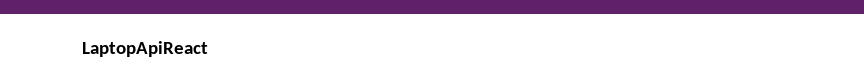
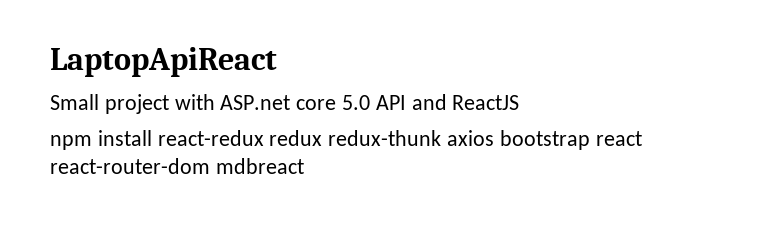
(208, 49) none -> [50,94,520,114] [50,130,642,150] [50,158,304,174] // Small project with ASP.net core 5.0 API and ReactJS // npm install react-redux redux redux-thunk axios bootstrap react react-router-dom mdbreact

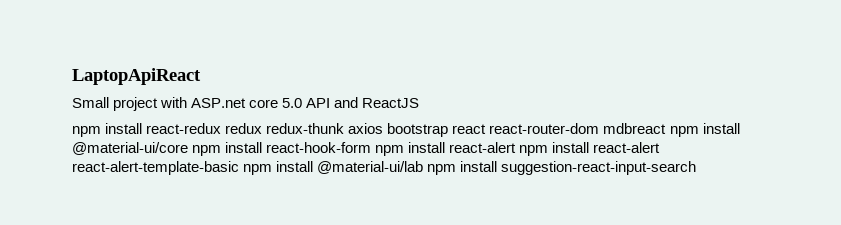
(304, 166) none -> [669,123,740,137] [72,142,661,156] [72,161,697,175] npm install @material-ui/core npm install react-hook-form npm install react-alert npm install react-alert react-alert-template-basic npm install @material-ui/lab npm install suggestion-react-input-search

